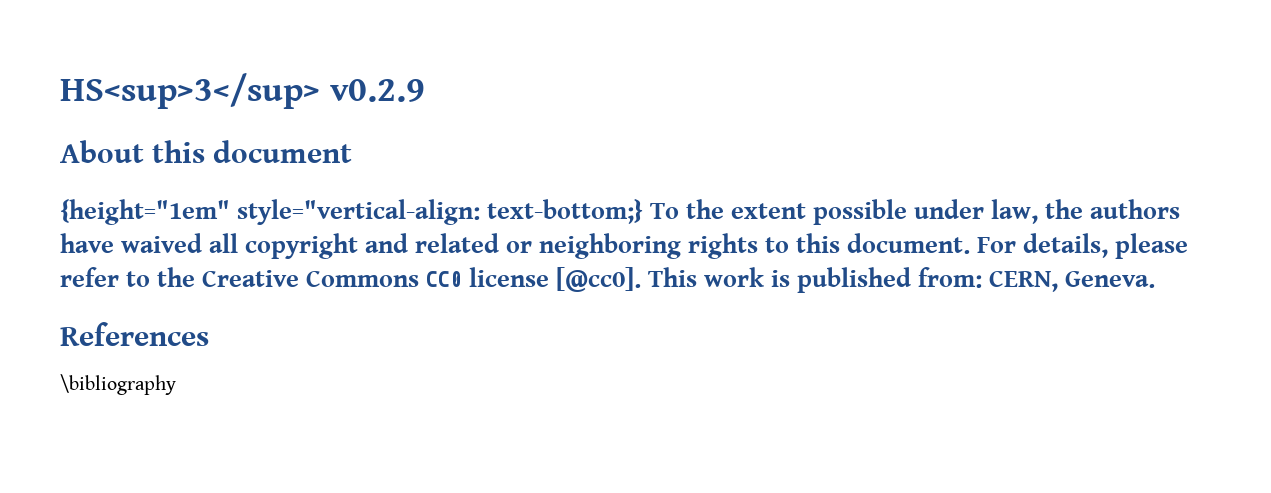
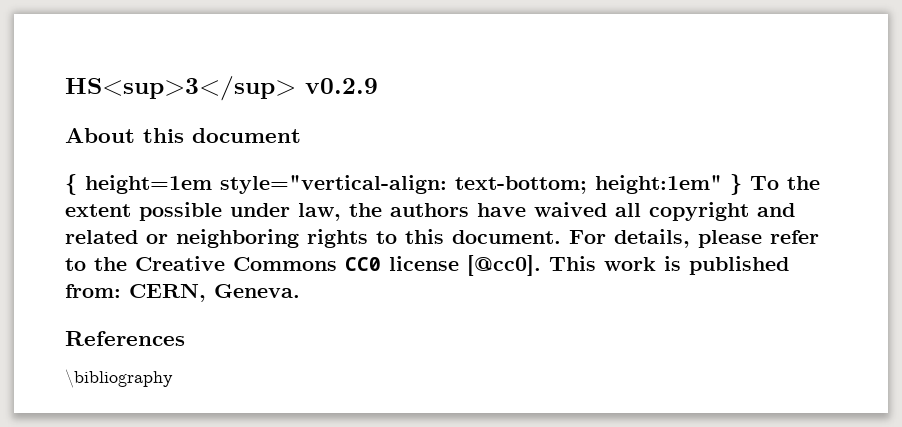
[60,199,644,225] {height="1em" style="vertical-align: text-bottom;} -> [65,174,742,195] { height=1em style="vertical-align: text-bottom; height:1em" }

